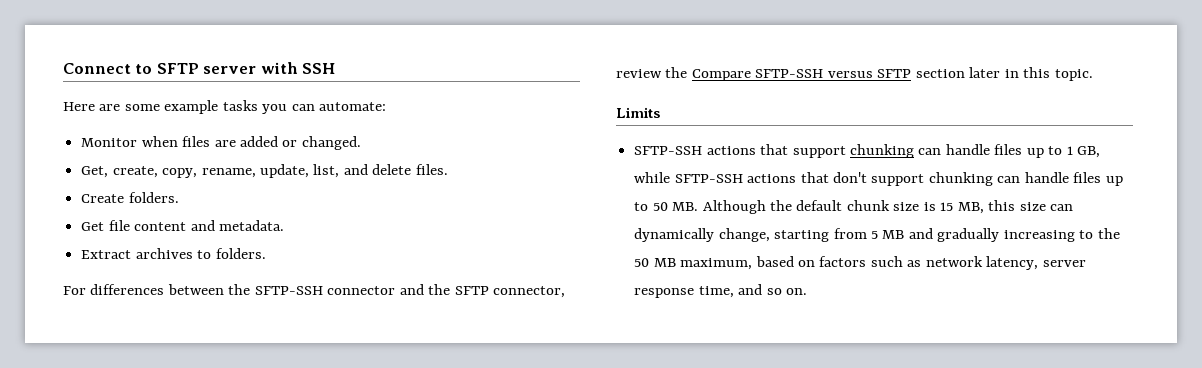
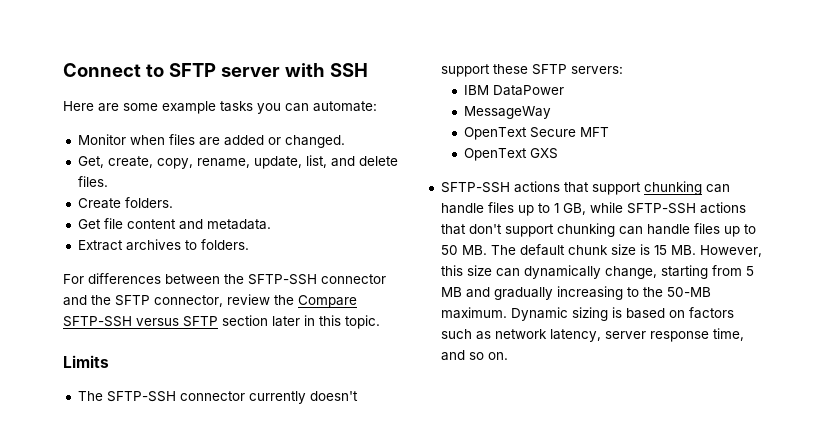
(660, 112) none -> [77,391,358,404] [440,64,623,77] [464,85,565,96] [464,106,552,119] [464,127,610,140] [464,148,559,161] // The SFTP-SSH connector currently doesn't support these SFTP servers: // IBM DataPower // MessageWay // OpenText Secure MFT // OpenText GXS
[702,200,792,214] Although the -> [490,245,516,255] The
[957,202,984,214] MB, -> [670,245,762,257] MB. However,
[634,258,753,270] 50 MB maximum, -> [666,287,711,297] [440,307,622,321] 50-MB maximum. Dynamic sizing is

